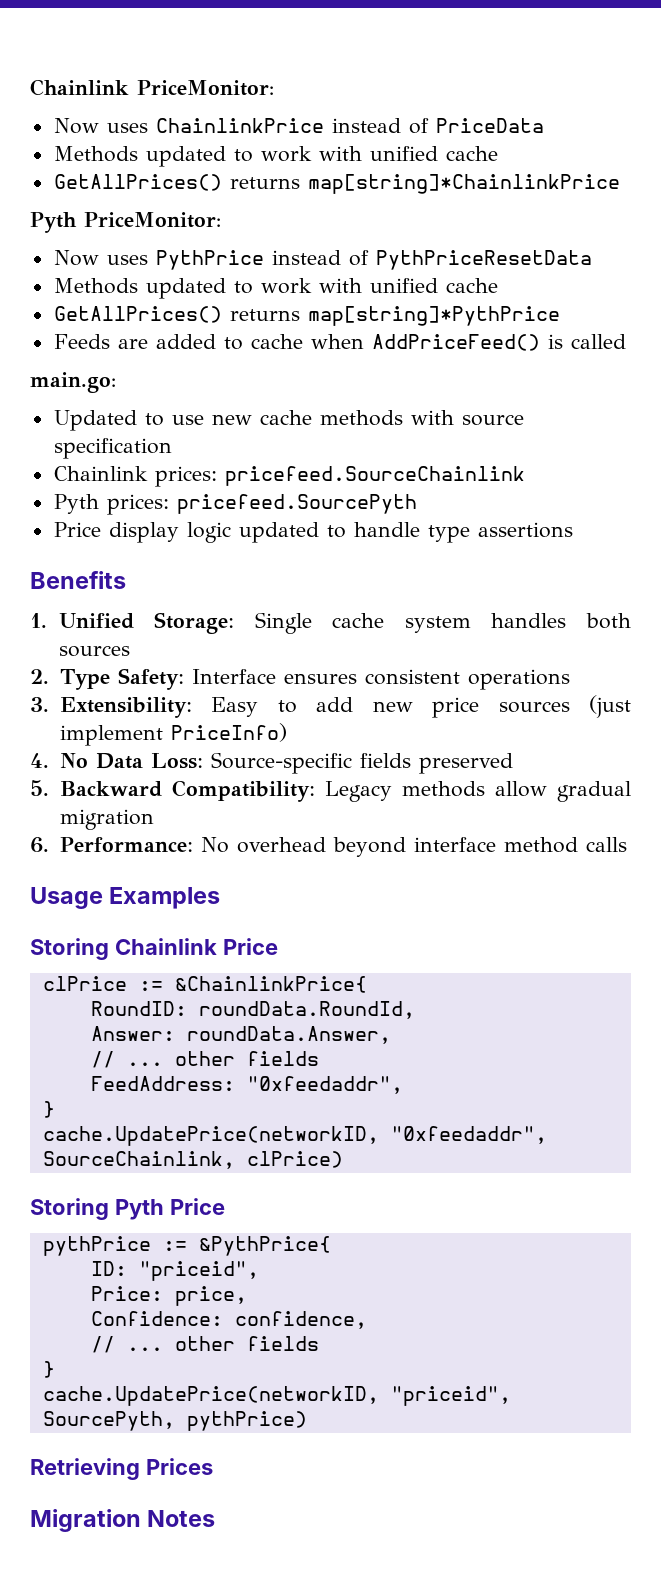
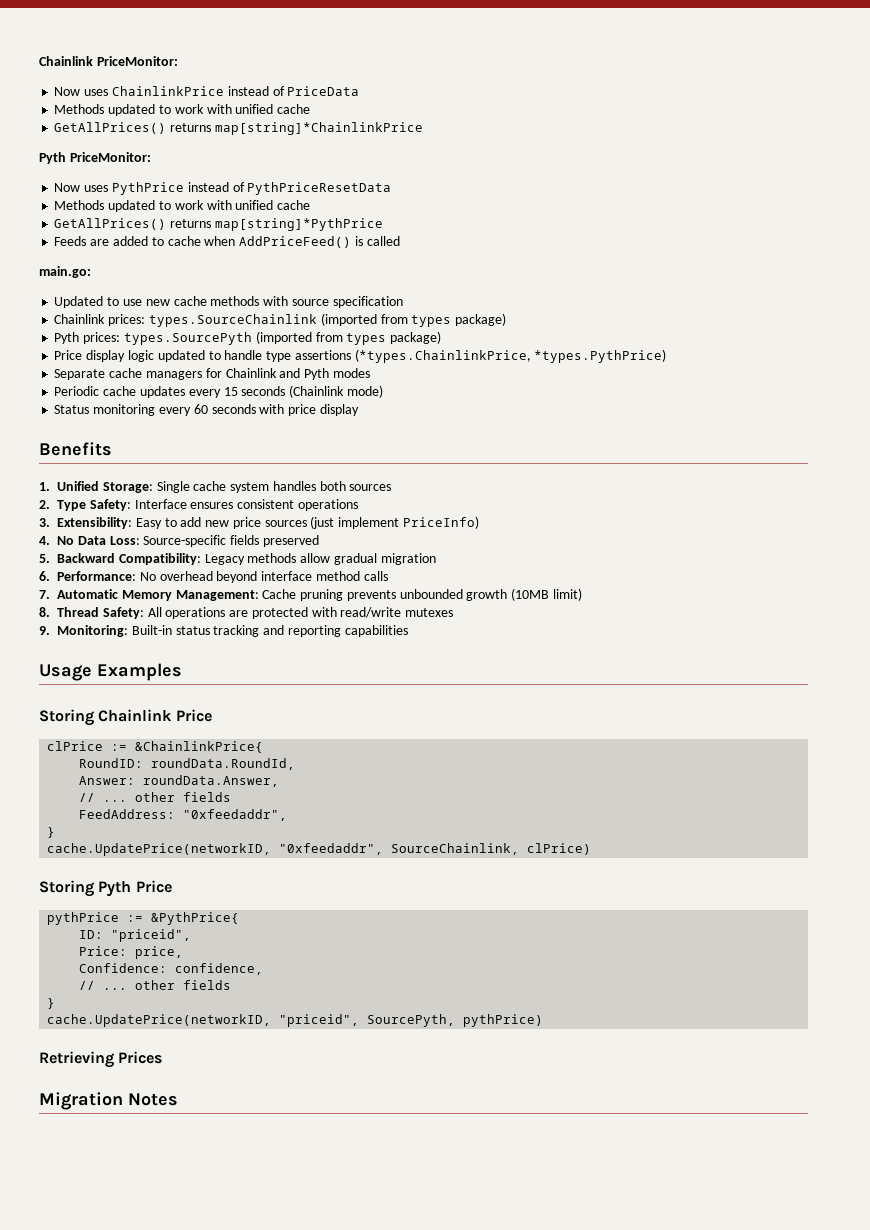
[224,466,525,486] [53,494,417,515] pricefeed.SourceChainlink // Pyth prices: pricefeed.SourcePyth -> [148,313,507,327] [54,331,442,345] types.SourceChainlink (imported from types package) // Pyth prices: types.SourcePyth (imported from types package)
(573, 530) none -> [354,349,667,363] [54,368,370,380] [54,385,383,398] [54,404,359,416] (*types.ChainlinkPrice, *types.PythPrice) // Separate cache managers for Chainlink and Pyth modes // Periodic cache updates every 15 seconds (Chainlink mode) // Status monitoring every 60 seconds with price display
(627, 844) none -> [39,588,583,601] [39,607,454,619] [39,625,408,637] // 7. Automatic Memory Management: Cache pruning prevents unbounded growth (10MB limit) // 8. Thread Safety: All operations are protected with read/write mutexes // 9. Monitoring: Built-in status tracking and reporting capabilities

